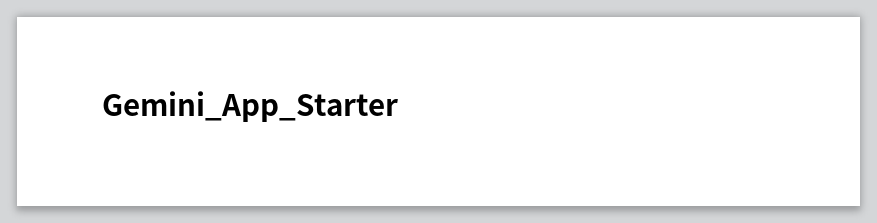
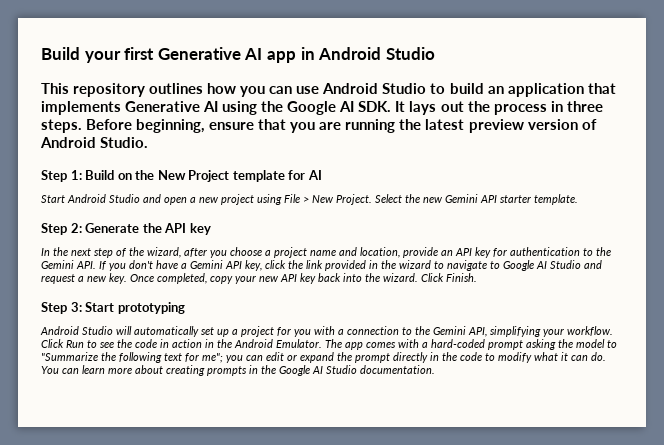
[102,91,398,122] Gemini_App_Starter -> [41,47,435,63] [41,83,616,97] [41,101,603,115] [41,119,597,133] [40,137,149,148] [41,170,322,182] [41,194,578,205] [41,223,211,235] [41,247,611,258] [41,260,602,271] [41,273,477,284] [41,302,185,314] [40,326,613,337] [41,339,617,350] [41,352,606,363] [41,365,435,376] Build your first Generative AI app in Android Studio // This repository outlines how you can use Android Studio to build an application that implements Generative AI using the Google AI SDK. It lays out the process in three steps. Before beginning, ensure that you are running the latest preview version of Android Studio. // Step 1: Build on the New Project template for AI // Start Android Studio and open a new project using File > New Project. Select the new Gemini API starter template. // Step 2: Generate the API key // In the next step of the wizard, after you choose a project name and location, provide an API key for authentication to the Gemini API. If you don't have a Gemini API key, click the link provided in the wizard to navigate to Google AI Studio and request a new key. Once completed, copy your new API key back into the wizard. Click Finish. // Step 3: Start prototyping // Android Studio will automatically set up a project for you with a connection to the Gemini API, simplifying your workflow. Click Run to see the code in action in the Android Emulator. The app comes with a hard-coded prompt asking the model to "Summarize the following text for me"; you can edit or expand the prompt directly in the code to modify what it can do. You can learn more about creating prompts in the Google AI Studio documentation.

